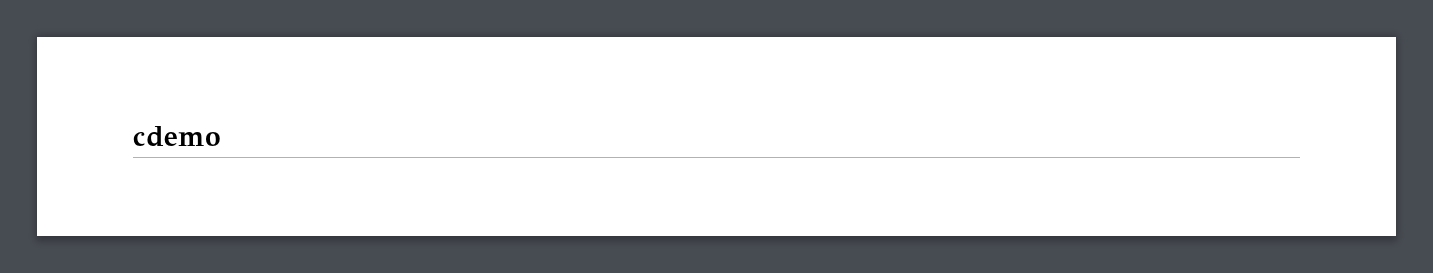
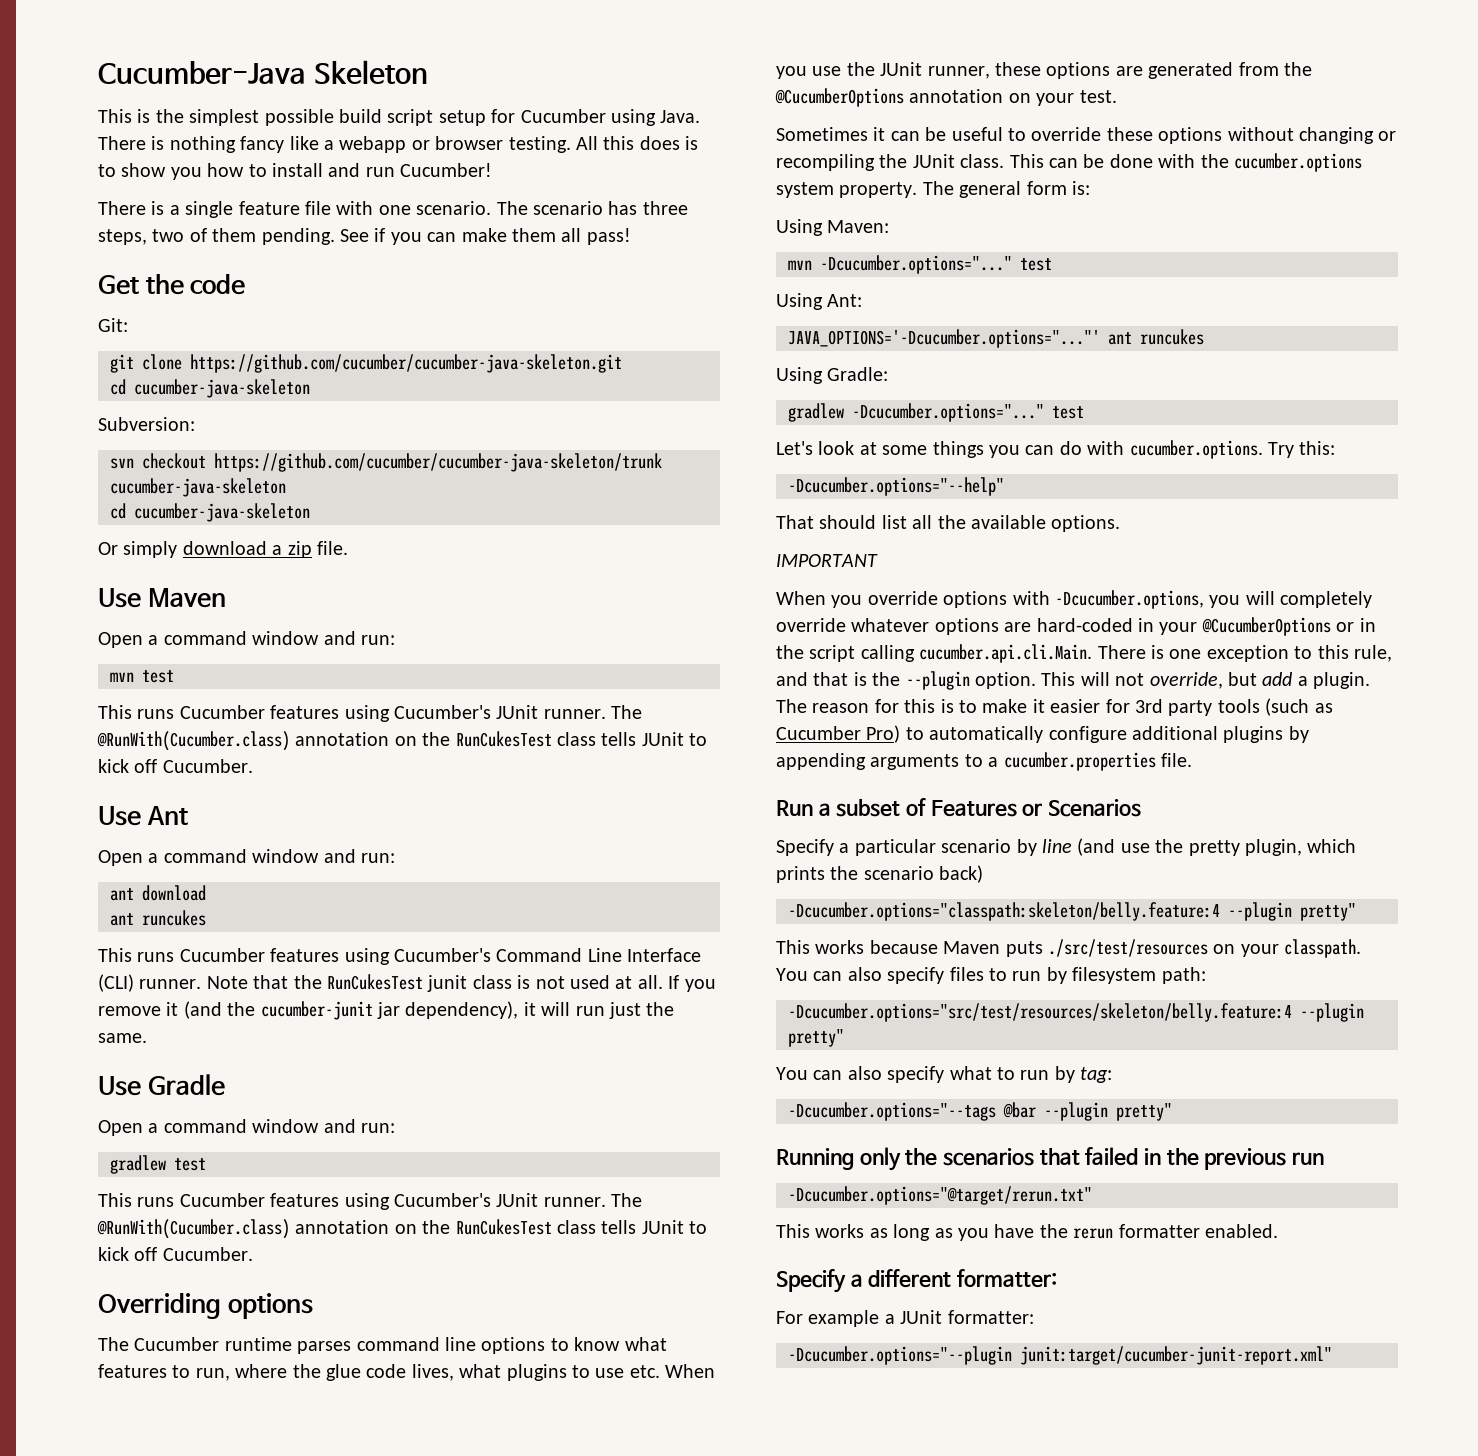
[133,126,221,147] cdemo -> [98,60,428,84] [98,109,701,126] [98,136,699,153] [98,163,493,180] [98,201,688,218] [98,228,631,245] [98,274,246,295] [98,318,128,332] [110,354,622,373] [110,379,310,398] [98,417,195,431] [110,453,662,472] [110,478,286,497] [110,503,310,522] [98,541,348,558] [98,588,226,608] [98,631,395,648] [110,670,174,683] [98,705,643,722] [97,731,708,751] [98,759,253,773] [98,806,188,826] [98,849,395,866] [110,885,206,901] [110,910,206,926] [98,948,702,965] [98,974,716,992] [98,1001,675,1020] [98,1033,147,1043] [98,1074,225,1096] [98,1119,395,1136] [110,1155,206,1174] [98,1193,643,1210] [97,1219,708,1239] [98,1247,253,1261] [98,1293,313,1319] [98,1337,667,1354] [98,1364,716,1381] [776,62,1312,79] [775,88,1117,107] [776,127,1397,144] [776,153,1362,172] [776,181,1090,198] [776,219,890,236] [788,255,1052,274] [776,293,863,310] [788,329,1204,348] [776,367,889,384] [788,403,1084,422] [776,440,1336,459] [788,477,1004,496] [776,515,1121,532] [776,554,878,567] [776,590,1373,609] [776,617,1376,636] [776,644,1392,663] [776,671,1371,690] [776,698,1333,716] [776,725,1309,743] [776,752,1192,771] [776,798,1141,817] [776,838,1357,856] [776,865,984,883] [788,902,1356,921] [776,939,1362,958] [776,967,1206,984] [788,1003,1364,1022] [788,1029,844,1047] [776,1066,1113,1083] [788,1102,1172,1121] [776,1147,1324,1171] [788,1186,1092,1205] [776,1224,1278,1241] [776,1269,1057,1293] [776,1310,1034,1327] [788,1346,1332,1365] Cucumber-Java Skeleton // This is the simplest possible build script setup for Cucumber using Java. There is nothing fancy like a webapp or browser testing. All this does is to show you how to install and run Cucumber! // There is a single feature file with one scenario. The scenario has three steps, two of them pending. See if you can make them all pass! // Get the code // Git: // git clone https://github.com/cucumber/cucumber-java-skeleton.git // cd cucumber-java-skeleton // Subversion: // svn checkout https://github.com/cucumber/cucumber-java-skeleton/trunk cucumber-java-skeleton // cd cucumber-java-skeleton // Or simply download a zip file. // Use Maven // Open a command window and run: // mvn test // This runs Cucumber features using Cucumber's JUnit runner. The @RunWith(Cucumber.class) annotation on the RunCukesTest class tells JUnit to kick off Cucumber. // Use Ant // Open a command window and run: // ant download // ant runcukes // This runs Cucumber features using Cucumber's Command Line Interface (CLI) runner. Note that the RunCukesTest junit class is not used at all. If you remove it (and the cucumber-junit jar dependency), it will run just the same. // Use Gradle // Open a command window and run: // gradlew test // This runs Cucumber features using Cucumber's JUnit runner. The @RunWith(Cucumber.class) annotation on the RunCukesTest class tells JUnit to kick off Cucumber. // Overriding options // The Cucumber runtime parses command line options to know what features to run, where the glue code lives, what plugins to use etc. When you use the JUnit runner, these options are generated from the @CucumberOptions annotation on your test. // Sometimes it can be useful to override these options without changing or recompiling the JUnit class. This can be done with the cucumber.options system property. The general form is: // Using Maven: // mvn -Dcucumber.options="..." test // Using Ant: // JAVA_OPTIONS='-Dcucumber.options="..."' ant runcukes // Using Gradle: // gradlew -Dcucumber.options="..." test // Let's look at some things you can do with cucumber.options. Try this: // -Dcucumber.options="--help" // That should list all the available options. // IMPORTANT // When you override options with -Dcucumber.options, you will completely override whatever options are hard-coded in your @CucumberOptions or in the script calling cucumber.api.cli.Main. There is one exception to this rule, and that is the --plugin option. This will not override, but add a plugin. The reason for this is to make it easier for 3rd party tools (such as Cucumber Pro) to automatically configure additional plugins by appending arguments to a cucumber.properties file. // Run a subset of Features or Scenarios // Specify a particular scenario by line (and use the pretty plugin, which prints the scenario back) // -Dcucumber.options="classpath:skeleton/belly.feature:4 --plugin pretty" // This works because Maven puts ./src/test/resources on your classpath. You can also specify files to run by filesystem path: // -Dcucumber.options="src/test/resources/skeleton/belly.feature:4 --plugin pretty" // You can also specify what to run by tag: // -Dcucumber.options="--tags @bar --plugin pretty" // Running only the scenarios that failed in the previous run // -Dcucumber.options="@target/rerun.txt" // This works as long as you have the rerun formatter enabled. // Specify a different formatter: // For example a JUnit formatter: // -Dcucumber.options="--plugin junit:target/cucumber-junit-report.xml"

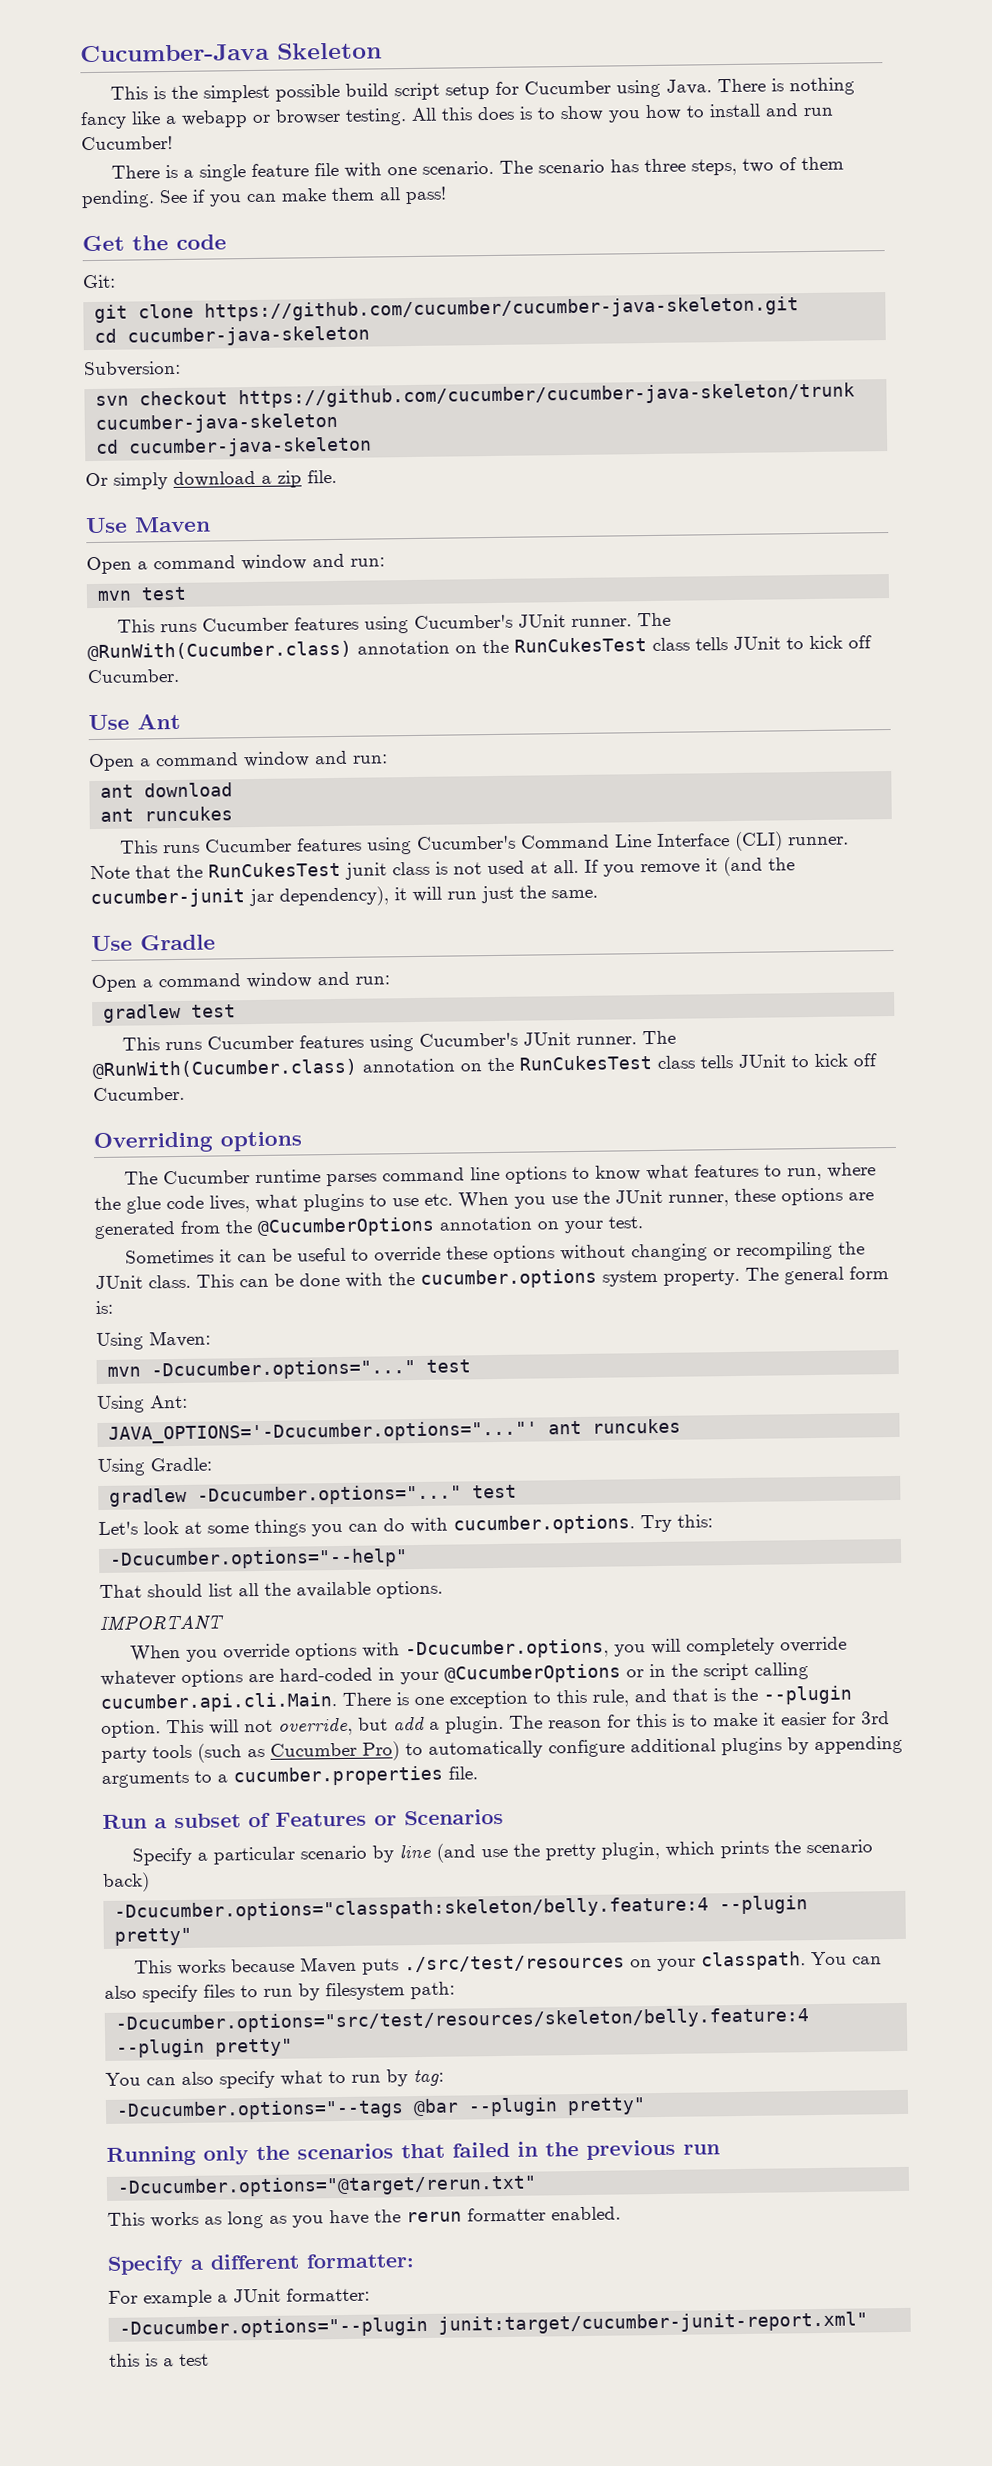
(1332, 1355) none -> [109,2353,209,2367] // this is a test

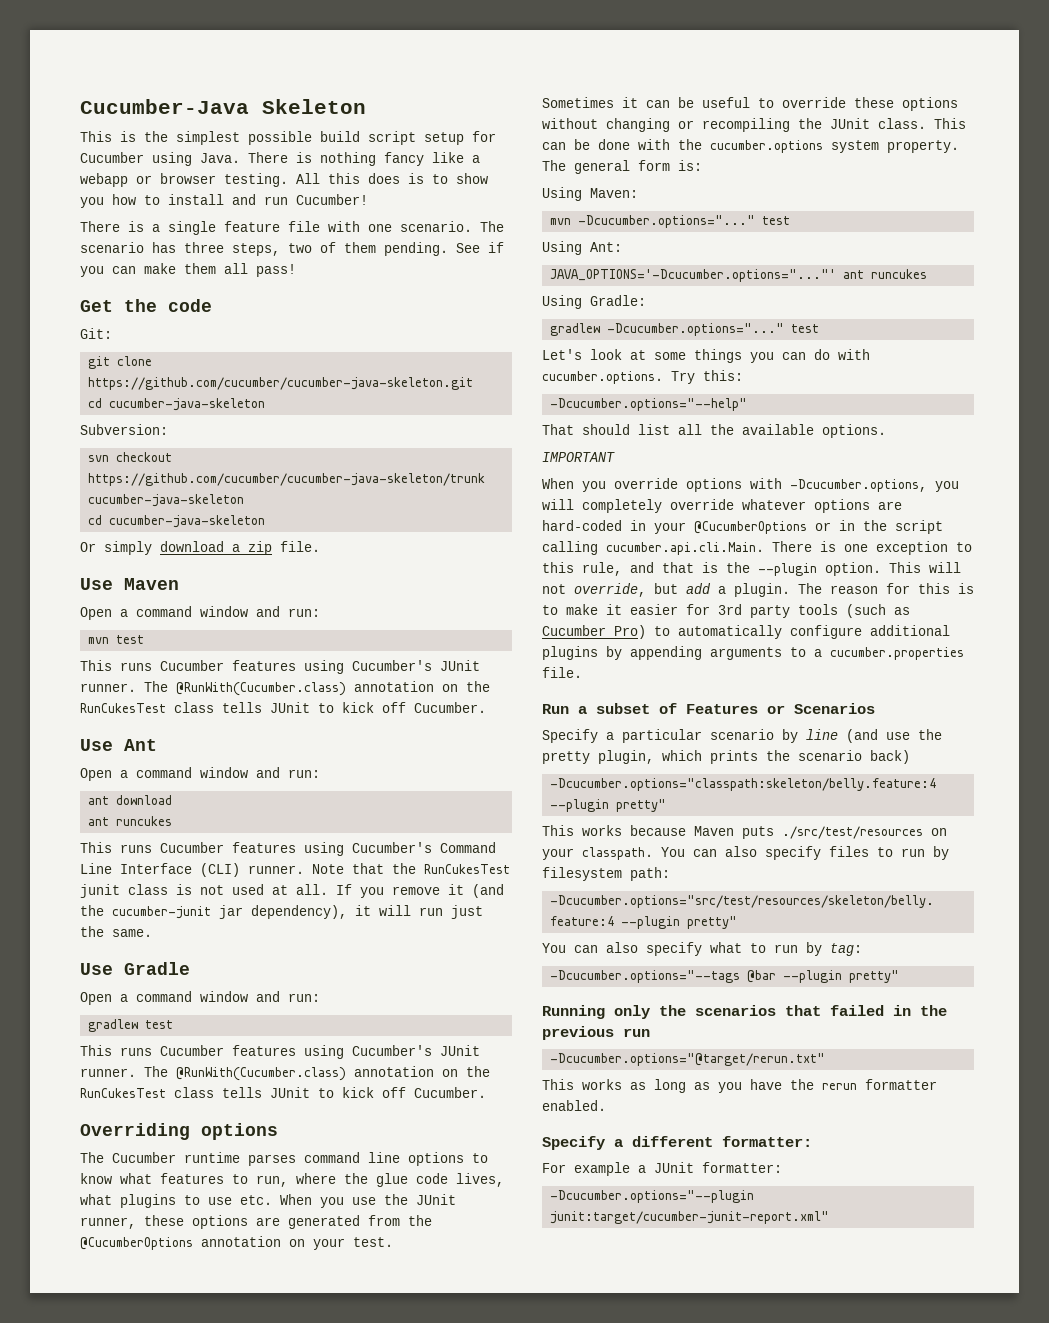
[109,2353,209,2367] // this is a test -> (830, 1217) none

